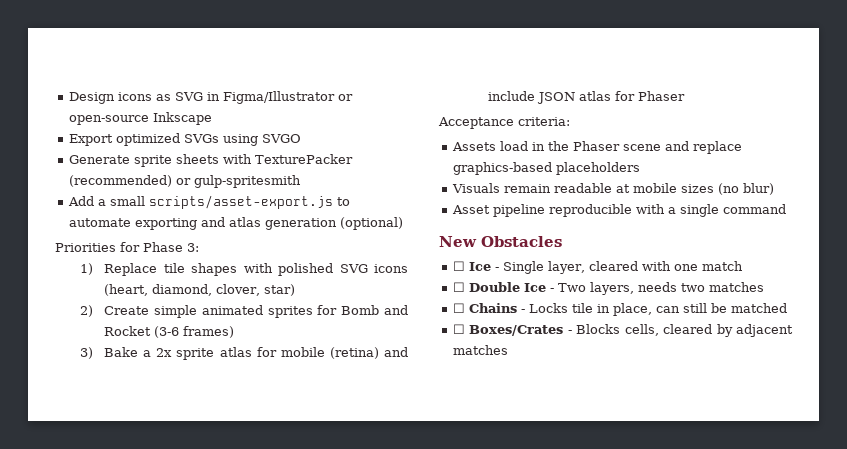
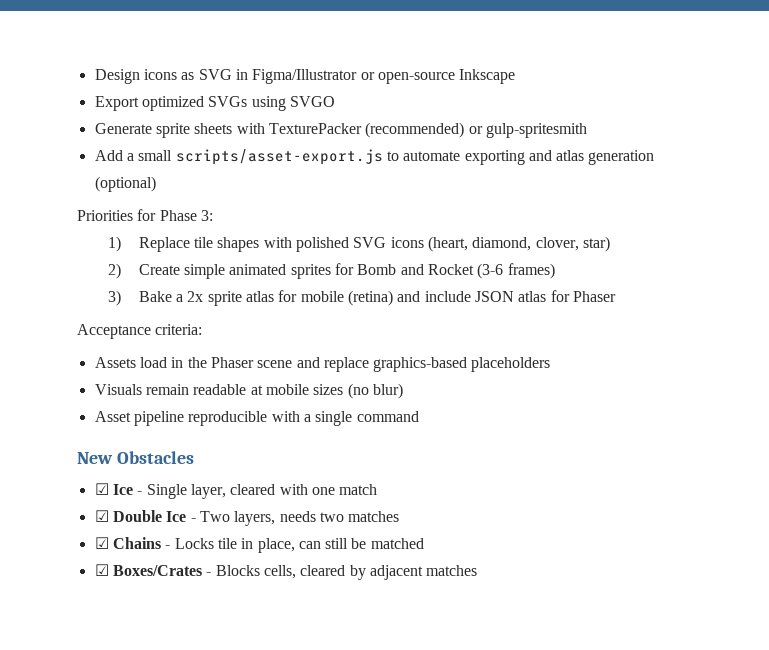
[452,261,465,271] ☐ -> [94,483,109,495] ☑
[452,282,465,292] ☐ -> [94,510,109,522] ☑
[452,303,465,313] ☐ -> [94,537,109,549] ☑
[452,324,465,334] ☐ -> [94,564,109,576] ☑

